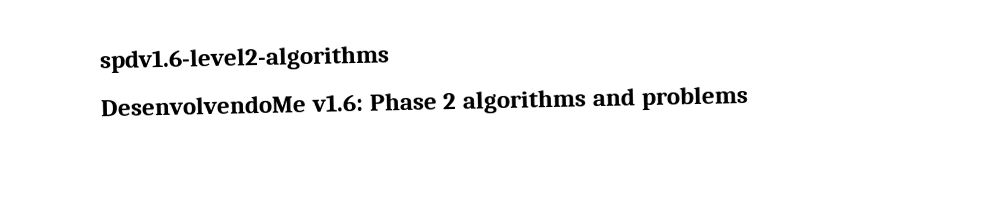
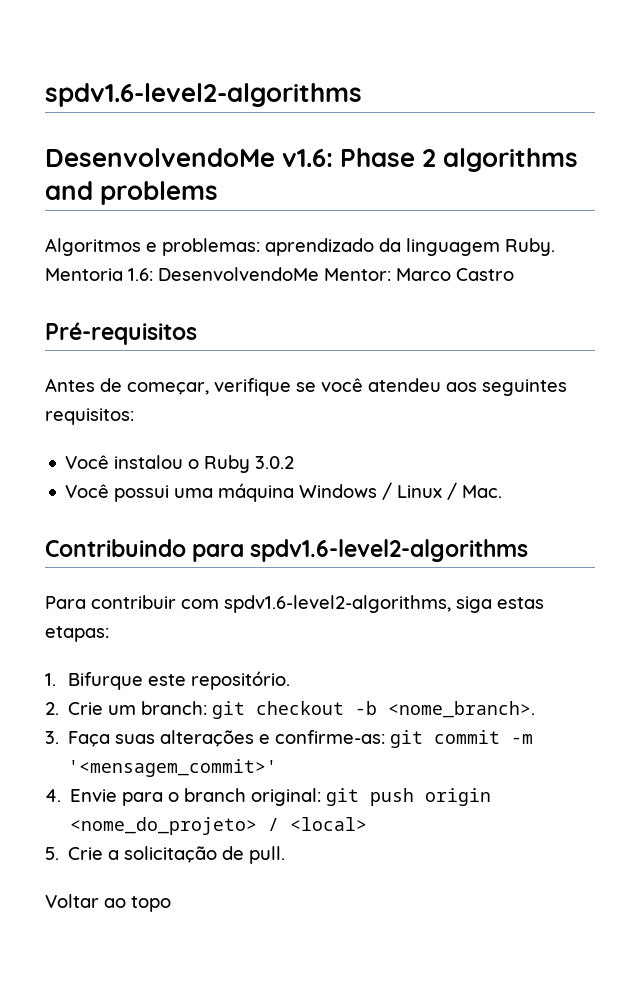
(749, 98) none -> [45,238,555,256] [45,267,514,281] [45,322,197,345] [45,378,567,396] [45,408,134,425] [65,455,295,473] [65,482,503,502] [45,539,529,562] [45,595,544,613] [45,626,109,642] [45,671,290,690] [45,701,536,719] [45,730,534,748] [68,759,278,777] [45,788,492,806] [70,817,368,835] [45,846,286,864] [45,894,171,912] // Algoritmos e problemas: aprendizado da linguagem Ruby. Mentoria 1.6: DesenvolvendoMe Mentor: Marco Castro // Pré-requisitos // Antes de começar, verifique se você atendeu aos seguintes requisitos: // Você instalou o Ruby 3.0.2 // Você possui uma máquina Windows / Linux / Mac. // Contribuindo para spdv1.6-level2-algorithms // Para contribuir com spdv1.6-level2-algorithms, siga estas etapas: // 1. Bifurque este repositório. // 2. Crie um branch: git checkout -b <nome_branch>. // 3. Faça suas alterações e confirme-as: git commit -m '<mensagem_commit>' // 4. Envie para o branch original: git push origin <nome_do_projeto> / <local> // 5. Crie a solicitação de pull. // Voltar ao topo

